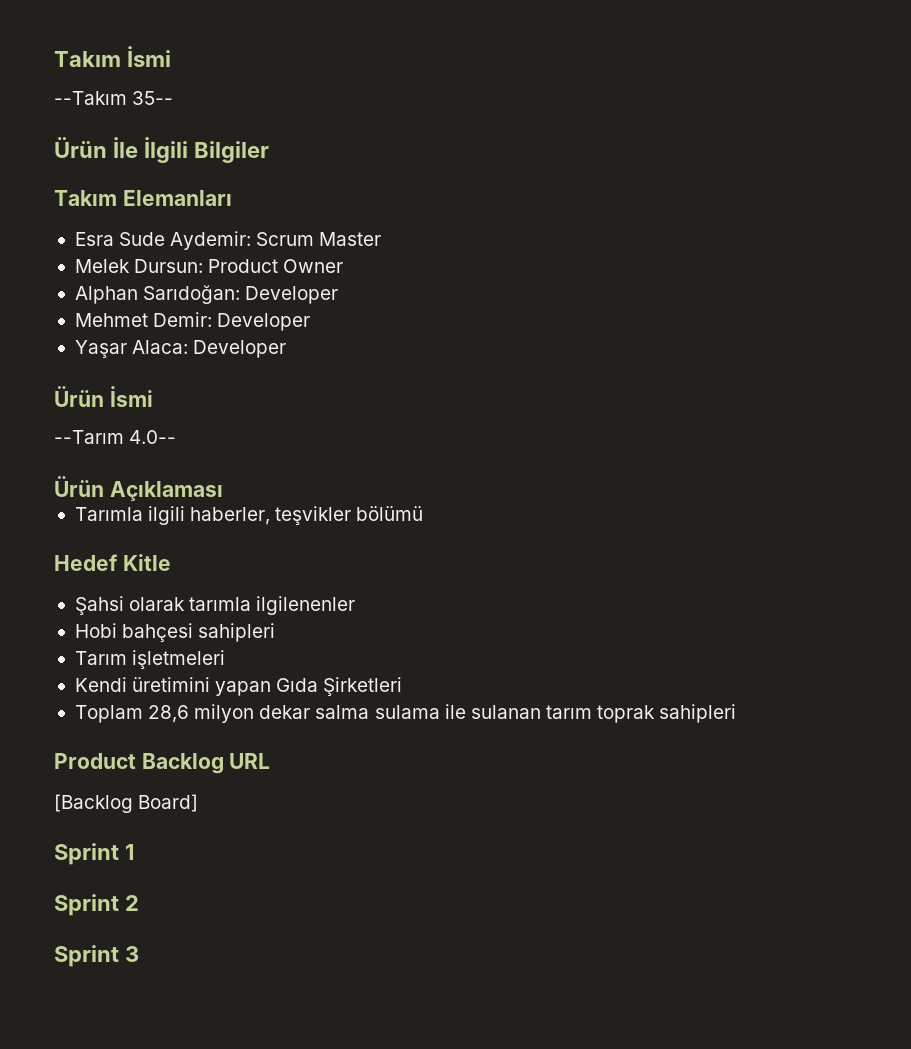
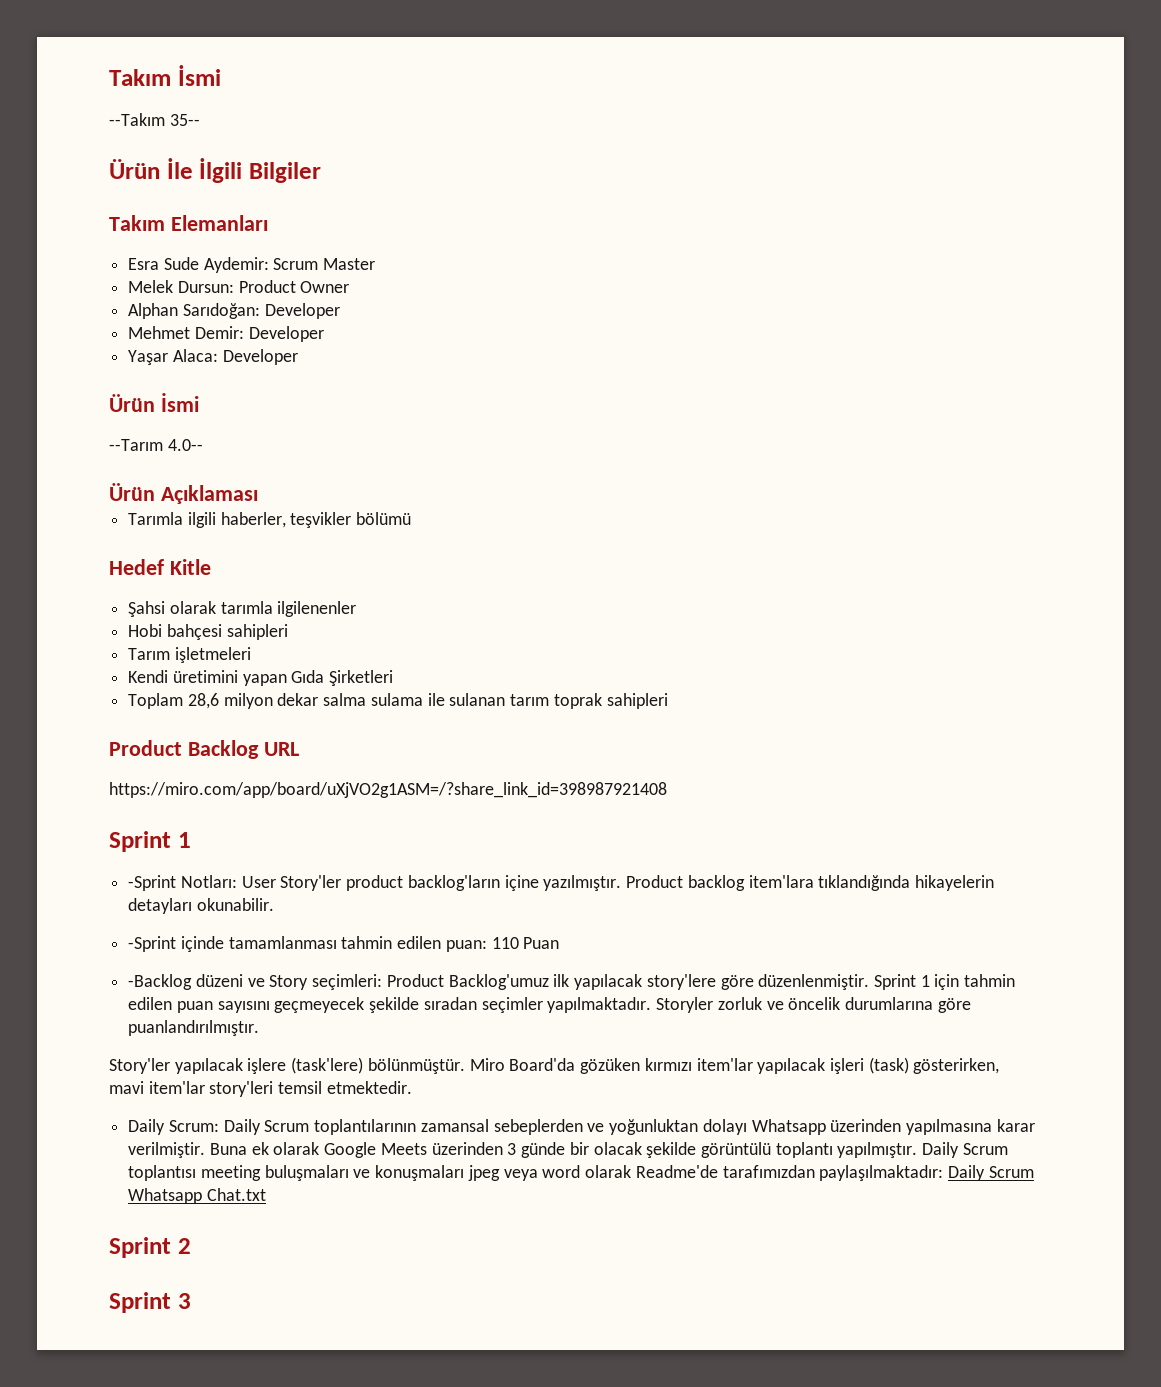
[54,794,199,813] [54,843,134,865] [Backlog Board] // Sprint 1 -> [109,782,667,798] [109,831,191,852] [128,875,994,891] [128,898,274,914] [128,936,560,952] [128,974,1016,990] [128,997,971,1013] [128,1020,260,1036] [109,1057,1000,1074] [109,1081,412,1097] [128,1119,1035,1135] [128,1142,1008,1158] [128,1165,1034,1181] [128,1188,266,1204] https://miro.com/app/board/uXjVO2g1ASM=/?share_link_id=398987921408 // Sprint 1 // -Sprint Notları: User Story'ler product backlog'ların içine yazılmıştır. Product backlog item'lara tıklandığında hikayelerin detayları okunabilir. // -Sprint içinde tamamlanması tahmin edilen puan: 110 Puan // -Backlog düzeni ve Story seçimleri: Product Backlog'umuz ilk yapılacak story'lere göre düzenlenmiştir. Sprint 1 için tahmin edilen puan sayısını geçmeyecek şekilde sıradan seçimler yapılmaktadır. Storyler zorluk ve öncelik durumlarına göre puanlandırılmıştır. // Story'ler yapılacak işlere (task'lere) bölünmüştür. Miro Board'da gözüken kırmızı item'lar yapılacak işleri (task) gösterirken, mavi item'lar story'leri temsil etmektedir. // Daily Scrum: Daily Scrum toplantılarının zamansal sebeplerden ve yoğunluktan dolayı Whatsapp üzerinden yapılmasına karar verilmiştir. Buna ek olarak Google Meets üzerinden 3 günde bir olacak şekilde görüntülü toplantı yapılmıştır. Daily Scrum toplantısı meeting buluşmaları ve konuşmaları jpeg veya word olarak Readme'de tarafımızdan paylaşılmaktadır: Daily Scrum Whatsapp Chat.txt

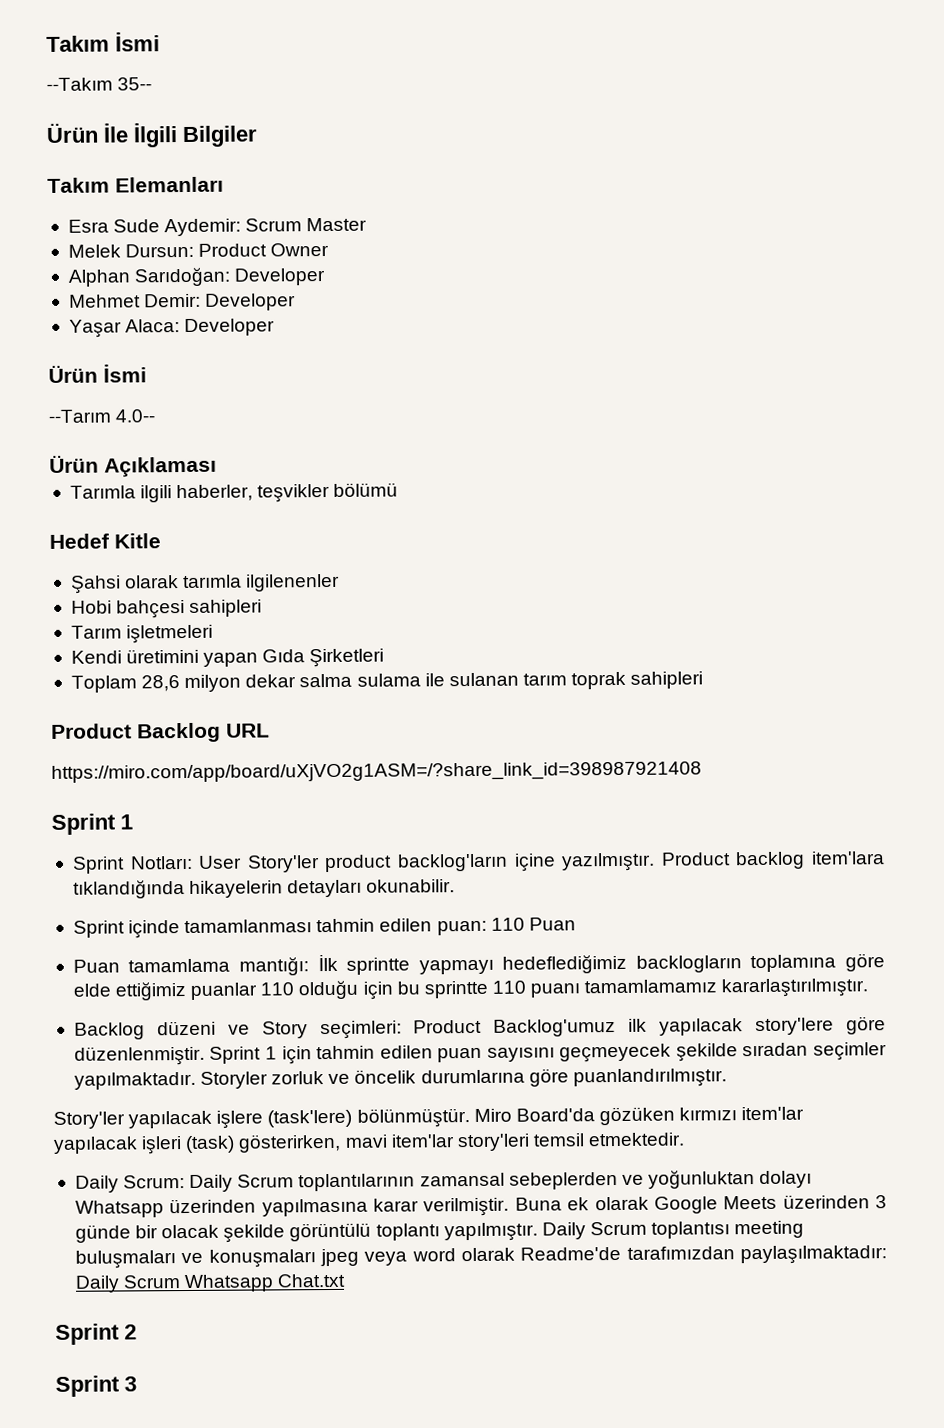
[128,875,177,891] -Sprint -> [71,856,125,874] Sprint
[128,936,177,952] -Sprint -> [72,920,125,938] Sprint
[128,974,193,990] -Backlog -> [72,953,886,976] [72,978,869,1001] [73,1022,145,1040] Puan tamamlama mantığı: İlk sprintte yapmayı hedeflediğimiz backlogların toplamına göre elde ettiğimiz puanlar 110 olduğu için bu sprintte 110 puanı tamamlamamız kararlaştırılmıştır. // Backlog

